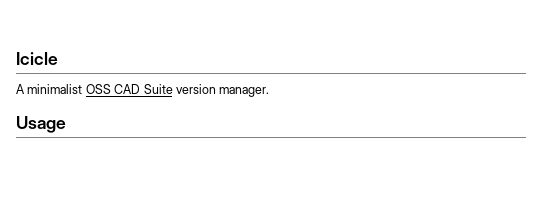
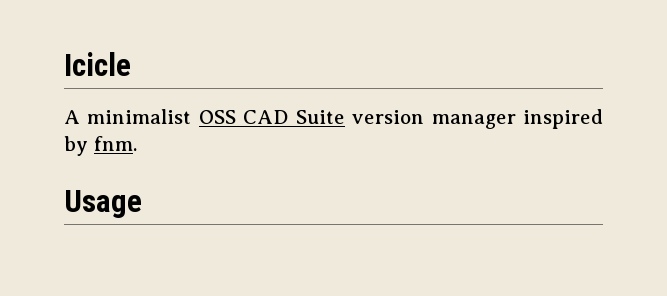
[219,87,270,97] manager. -> [431,109,603,129] [64,136,137,156] manager inspired by fnm.

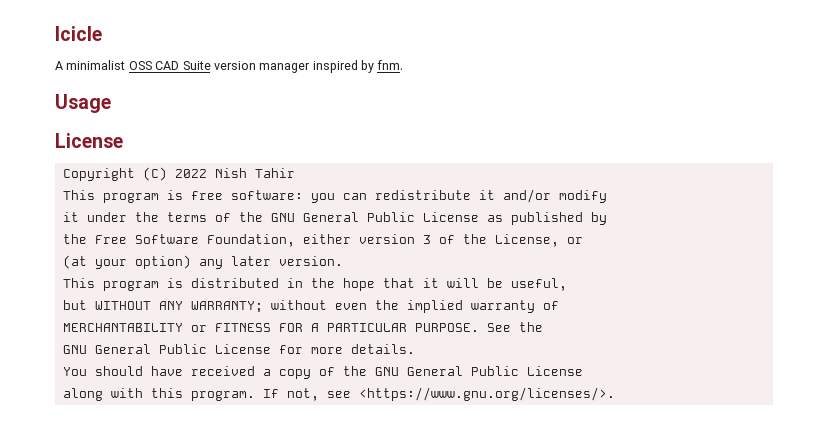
(142, 204) none -> [55,133,123,148] [62,167,295,181] [62,189,607,203] [62,212,607,225] [62,234,583,247] [62,255,343,269] [62,278,567,291] [62,300,559,313] [62,322,543,332] [62,344,415,354] [62,366,583,379] [62,387,615,401] // License // Copyright (C) 2022 Nish Tahir // This program is free software: you can redistribute it and/or modify // it under the terms of the GNU General Public License as published by // the Free Software Foundation, either version 3 of the License, or // (at your option) any later version. // This program is distributed in the hope that it will be useful, // but WITHOUT ANY WARRANTY; without even the implied warranty of // MERCHANTABILITY or FITNESS FOR A PARTICULAR PURPOSE. See the // GNU General Public License for more details. // You should have received a copy of the GNU General Public License // along with this program. If not, see <https://www.gnu.org/licenses/>.

